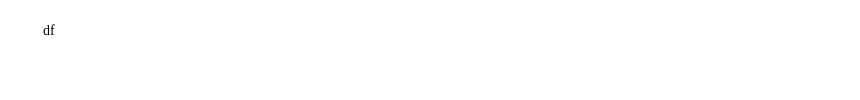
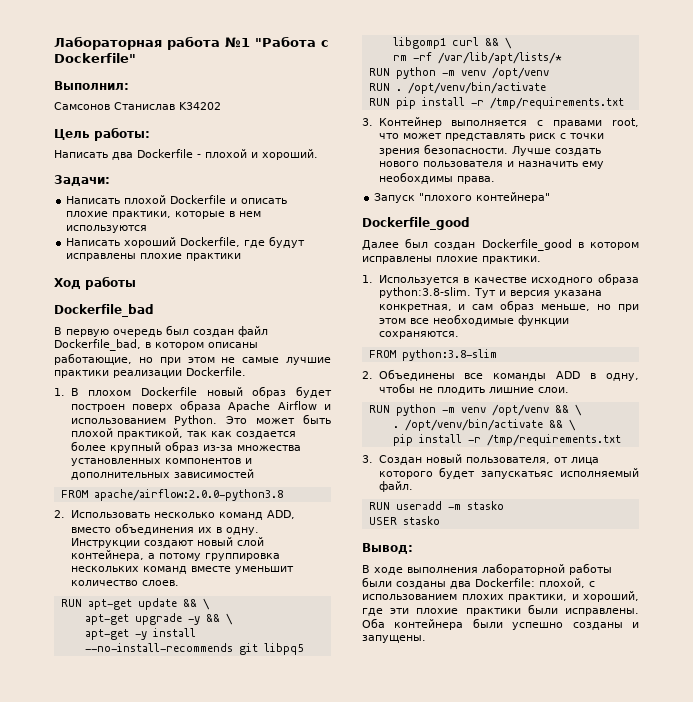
[43,24,55,35] df -> [54,36,329,50] [54,53,136,63] [54,81,129,90] [54,102,221,110] [54,127,150,141] [54,149,318,160] [54,175,110,186] [66,195,288,204] [66,211,262,219] [66,225,148,233] [66,236,306,248] [66,253,242,261] [54,276,136,290] [54,304,154,317] [54,325,268,337] [54,339,258,351] [54,353,331,365] [54,367,246,378] [54,386,332,398] [70,400,332,412] [70,414,331,426] [70,428,296,439] [70,441,301,453] [70,458,252,466] [70,469,254,480] [60,489,283,501] [54,510,295,520] [70,523,259,535] [70,537,264,548] [70,550,280,561] [70,566,294,574] [70,580,179,586] [60,598,210,610] [84,613,233,625] [84,628,196,640] [84,643,303,655] [392,37,512,49] [392,52,562,64] [368,67,549,79] [368,82,546,94] [368,97,624,109] [362,117,639,128] [378,133,604,141] [378,144,601,156] [378,161,604,169] [378,172,495,184] [374,192,551,203] [362,217,470,230] [362,238,639,251] [362,256,541,264] [362,273,639,285] [378,287,602,298] [378,300,639,312] [378,314,569,326] [378,331,459,339] [368,349,497,361] [362,369,639,381] [378,383,569,395] [368,404,582,416] [392,419,576,431] [392,434,621,446] [362,454,599,465] [378,467,639,479] [378,481,413,492] [368,501,504,510] [368,516,440,525] [362,543,413,554] [362,563,612,575] [362,577,595,589] [362,591,639,602] [362,604,639,616] [362,618,639,630] [362,635,426,643] Лабораторная работа №1 "Работа с Dockerfile" // Выполнил: // Самсонов Станислав K34202 // Цель работы: // Написать два Dockerfile - плохой и хороший. // Задачи: // Написать плохой Dockerfile и описать плохие практики, которые в нем используются // Написать хороший Dockerfile, где будут исправлены плохие практики // Ход работы // Dockerfile_bad // В первую очередь был создан файл Dockerfile_bad, в котором описаны работающие, но при этом не самые лучшие практики реализации Dockerfile. // 1. В плохом Dockerfile новый образ будет построен поверх образа Apache Airflow и использованием Python. Это может быть плохой практикой, так как создается более крупный образ из-за множества установленных компонентов и дополнительных зависимостей // FROM apache/airflow:2.0.0-python3.8 // 2. Использовать несколько команд ADD, вместо объединения их в одну. Инструкции создают новый слой контейнера, а потому группировка нескольких команд вместе уменьшит количество слоев. // RUN apt-get update && \ // apt-get upgrade -y && \ // apt-get -y install --no-install-recommends git libpq5 libgomp1 curl && \ // rm -rf /var/lib/apt/lists/* // RUN python -m venv /opt/venv // RUN . /opt/venv/bin/activate // RUN pip install -r /tmp/requirements.txt // 3. Контейнер выполняется с правами root, что может представлять риск с точки зрения безопасности. Лучше создать нового пользователя и назначить ему необохдимы права. // Запуск "плохого контейнера" // Dockerfile_good // Далее был создан Dockerfile_good в котором исправлены плохие практики. // 1. Используется в качестве исходного образа python:3.8-slim. Тут и версия указана конкретная, и сам образ меньше, но при этом все необходимые функции сохраняются. // FROM python:3.8-slim // 2. Объединены все команды ADD в одну, чтобы не плодить лишние слои. // RUN python -m venv /opt/venv && \ // . /opt/venv/bin/activate && \ // pip install -r /tmp/requirements.txt // 3. Создан новый пользователя, от лица которого будет запускатьяс исполняемый файл. // RUN useradd -m stasko // USER stasko // Вывод: // В ходе выполнения лабораторной работы были созданы два Dockerfile: плохой, с использованием плохих практики, и хороший, где эти плохие практики были исправлены. Оба контейнера были успешно созданы и запущены.

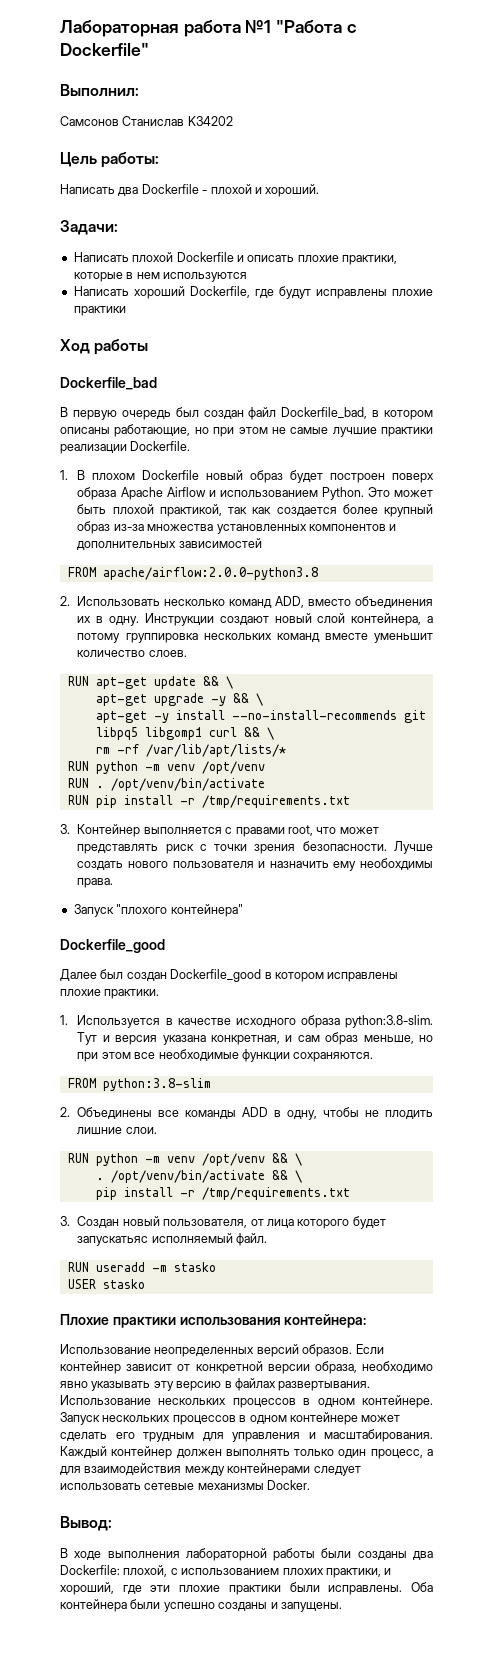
(440, 520) none -> [60,1314,367,1328] [60,1344,384,1357] [60,1361,433,1374] [60,1378,371,1391] [60,1395,433,1408] [60,1412,401,1425] [60,1429,433,1442] [60,1446,433,1459] [60,1463,361,1476] [60,1480,311,1490] // Плохие практики использования контейнера: // Использование неопределенных версий образов. Если контейнер зависит от конкретной версии образа, необходимо явно указывать эту версию в файлах развертывания. Использование нескольких процессов в одном контейнере. Запуск нескольких процессов в одном контейнере может сделать его трудным для управления и масштабирования. Каждый контейнер должен выполнять только один процесс, а для взаимодействия между контейнерами следует использовать сетевые механизмы Docker.

